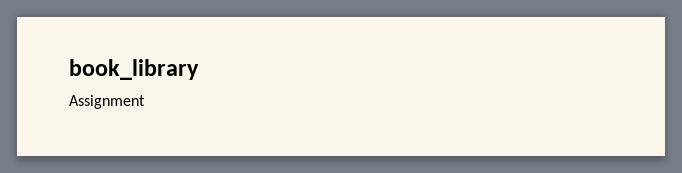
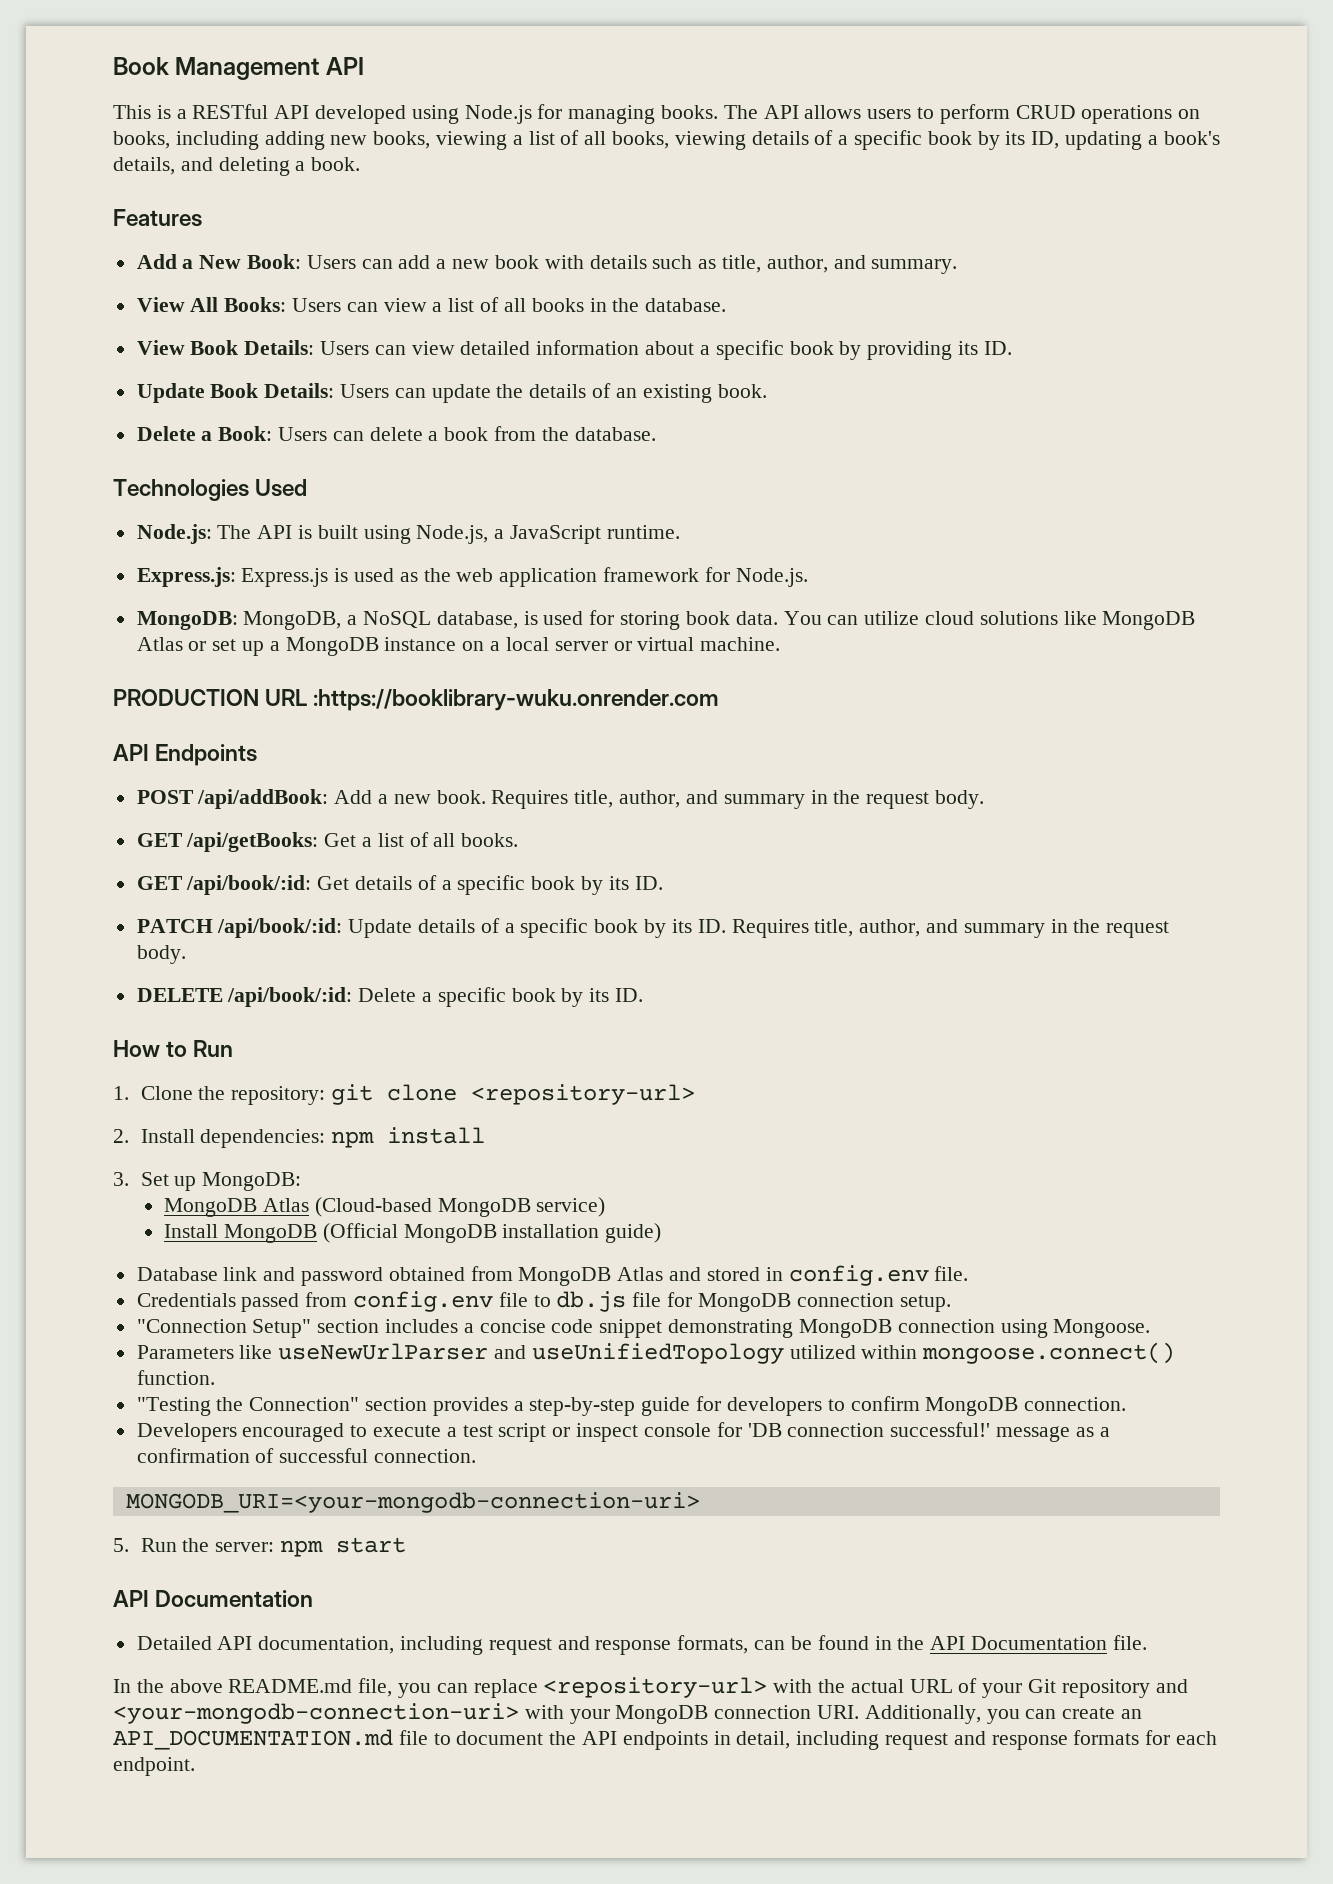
[69,59,199,80] [69,95,145,109] book_library // Assignment -> [113,57,364,80] [113,104,1201,124] [113,130,1220,150] [113,157,361,176] [113,209,202,227] [136,254,958,274] [136,297,727,312] [136,340,1012,360] [136,383,767,403] [136,426,656,441] [113,479,308,501] [136,524,680,544] [136,567,808,587] [136,610,1196,630] [136,637,781,656] [113,689,720,711] [113,744,258,766] [136,789,984,809] [136,832,519,852] [136,875,663,895] [136,918,1170,938] [136,945,186,964] [136,987,644,1007] [113,1040,234,1057] [113,1084,695,1105] [113,1127,486,1148] [113,1172,302,1191] [164,1197,606,1217] [164,1223,662,1243] [136,1265,969,1286] [136,1291,951,1312] [136,1319,1151,1338] [136,1342,1176,1364] [136,1370,215,1385] [136,1396,1127,1416] [136,1422,1110,1442] [136,1448,477,1463] [125,1492,700,1513] [113,1537,406,1557] [113,1590,314,1607] [136,1635,1147,1655] [113,1677,1188,1698] [113,1703,1143,1724] [113,1729,1218,1750] [113,1757,195,1776] Book Management API // This is a RESTful API developed using Node.js for managing books. The API allows users to perform CRUD operations on books, including adding new books, viewing a list of all books, viewing details of a specific book by its ID, updating a book's details, and deleting a book. // Features // Add a New Book: Users can add a new book with details such as title, author, and summary. // View All Books: Users can view a list of all books in the database. // View Book Details: Users can view detailed information about a specific book by providing its ID. // Update Book Details: Users can update the details of an existing book. // Delete a Book: Users can delete a book from the database. // Technologies Used // Node.js: The API is built using Node.js, a JavaScript runtime. // Express.js: Express.js is used as the web application framework for Node.js. // MongoDB: MongoDB, a NoSQL database, is used for storing book data. You can utilize cloud solutions like MongoDB Atlas or set up a MongoDB instance on a local server or virtual machine. // PRODUCTION URL :https://booklibrary-wuku.onrender.com // API Endpoints // POST /api/addBook: Add a new book. Requires title, author, and summary in the request body. // GET /api/getBooks: Get a list of all books. // GET /api/book/:id: Get details of a specific book by its ID. // PATCH /api/book/:id: Update details of a specific book by its ID. Requires title, author, and summary in the request body. // DELETE /api/book/:id: Delete a specific book by its ID. // How to Run // 1. Clone the repository: git clone <repository-url> // 2. Install dependencies: npm install // 3. Set up MongoDB: // MongoDB Atlas (Cloud-based MongoDB service) // Install MongoDB (Official MongoDB installation guide) // Database link and password obtained from MongoDB Atlas and stored in config.env file. // Credentials passed from config.env file to db.js file for MongoDB connection setup. // "Connection Setup" section includes a concise code snippet demonstrating MongoDB connection using Mongoose. // Parameters like useNewUrlParser and useUnifiedTopology utilized within mongoose.connect() function. // "Testing the Connection" section provides a step-by-step guide for developers to confirm MongoDB connection. // Developers encouraged to execute a test script or inspect console for 'DB connection successful!' message as a confirmation of successful connection. // MONGODB_URI=<your-mongodb-connection-uri> // 5. Run the server: npm start // API Documentation // Detailed API documentation, including request and response formats, can be found in the API Documentation file. // In the above README.md file, you can replace <repository-url> with the actual URL of your Git repository and <your-mongodb-connection-uri> with your MongoDB connection URI. Additionally, you can create an API_DOCUMENTATION.md file to document the API endpoints in detail, including request and response formats for each endpoint.

